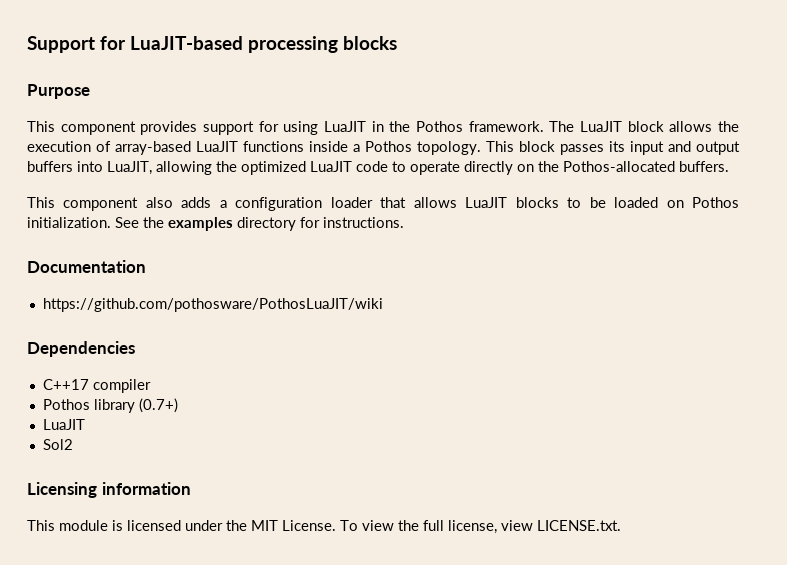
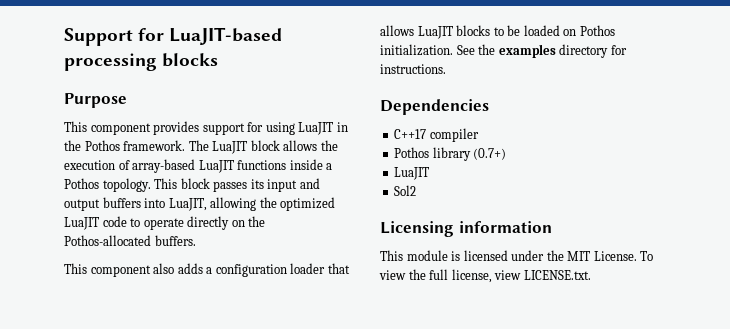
[27,260,146,273] [42,298,383,312] // Documentation // https://github.com/pothosware/PothosLuaJIT/wiki -> (446, 69) none

